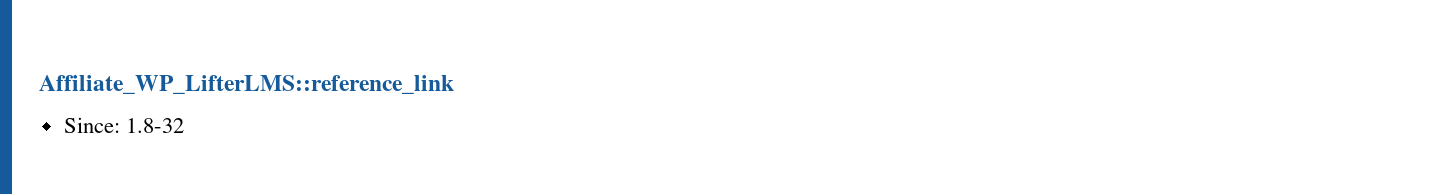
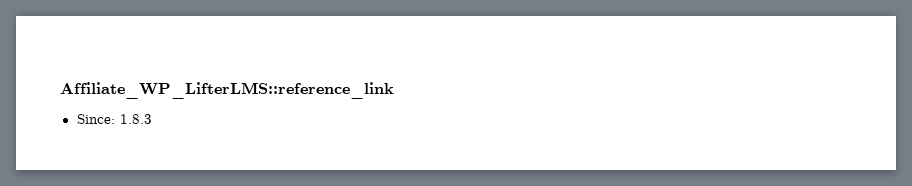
[125,118,184,133] 1.8-32 -> [119,114,152,124] 1.8.3

